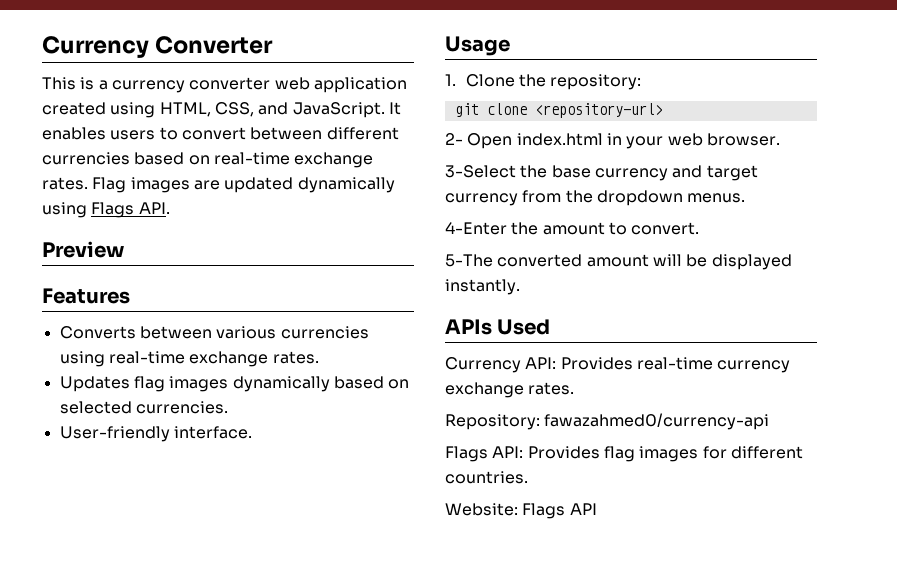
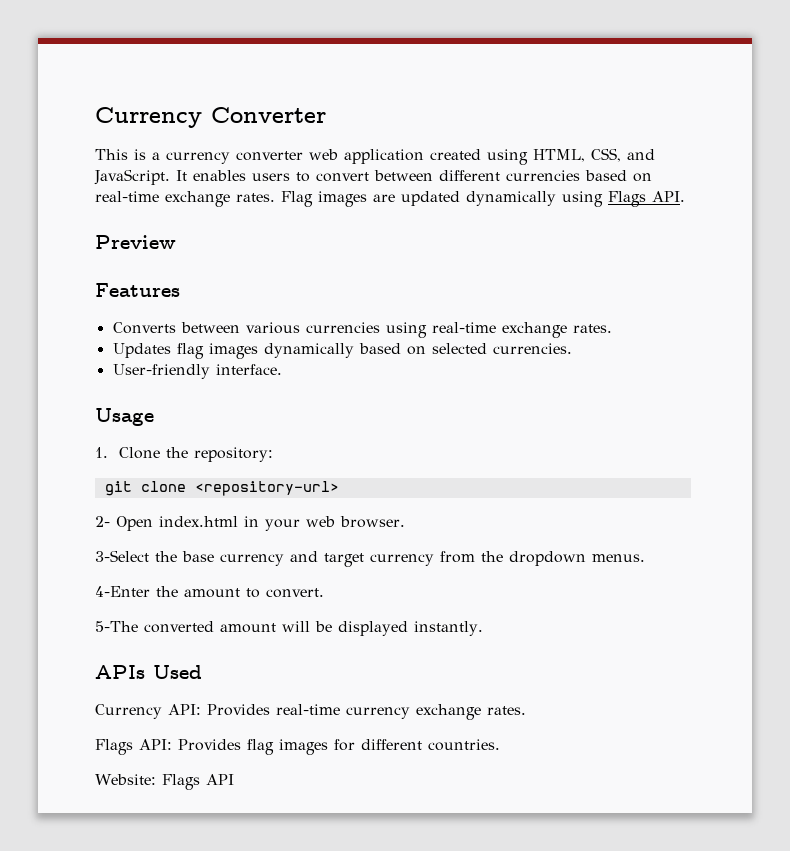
[445,413,770,430] // Repository: fawazahmed0/currency-api -> (526, 710) none

